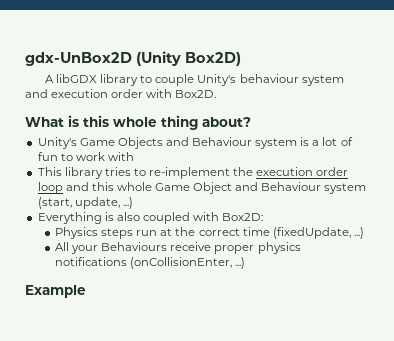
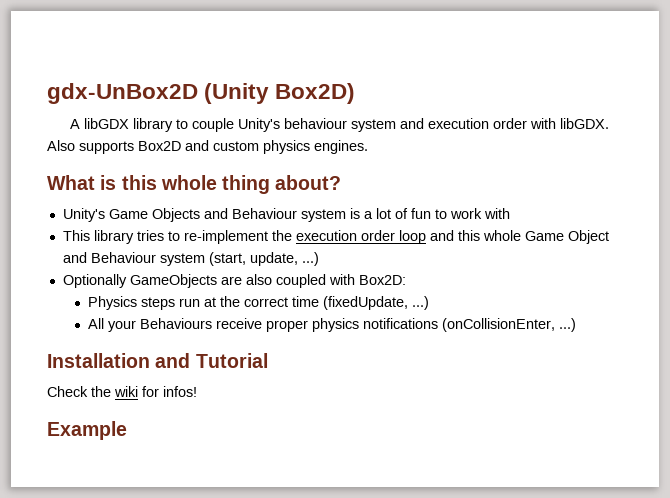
[175,90,217,98] Box2D. -> [559,118,609,129] [47,140,368,154] libGDX. Also supports Box2D and custom physics engines.
[37,212,114,224] Everything is -> [62,274,242,288] Optionally GameObjects are
(246, 263) none -> [47,353,268,368] [47,386,197,397] // Installation and Tutorial // Check the wiki for infos!

